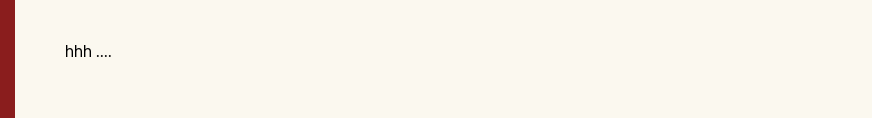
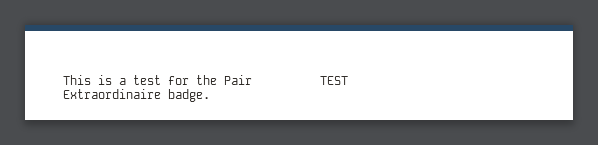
[65,45,113,57] hhh .... -> [63,75,252,85] [63,89,210,102] [320,76,348,85] This is a test for the Pair Extraordinaire badge. // TEST

